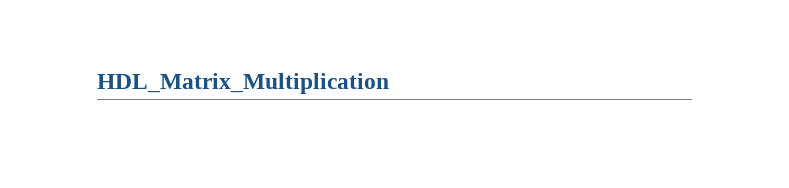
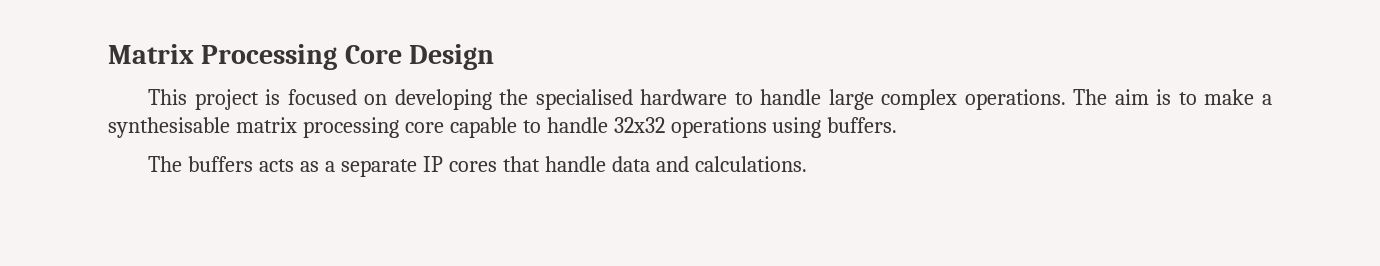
[97,73,389,94] HDL_Matrix_Multiplication -> [108,44,495,70] [148,89,1272,110] [108,117,898,138] [148,156,807,177] Matrix Processing Core Design // This project is focused on developing the specialised hardware to handle large complex operations. The aim is to make a synthesisable matrix processing core capable to handle 32x32 operations using buffers. // The buffers acts as a separate IP cores that handle data and calculations.

